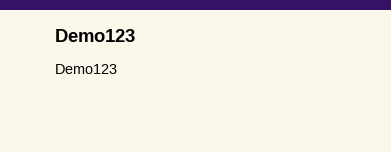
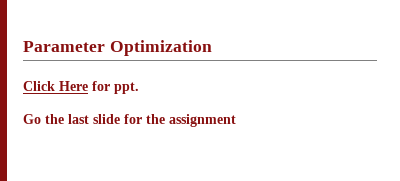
[55,29,135,42] [55,64,117,74] Demo123 // Demo123 -> [23,40,212,56] [23,81,139,94] [23,114,236,127] Parameter Optimization // Click Here for ppt. // Go the last slide for the assignment

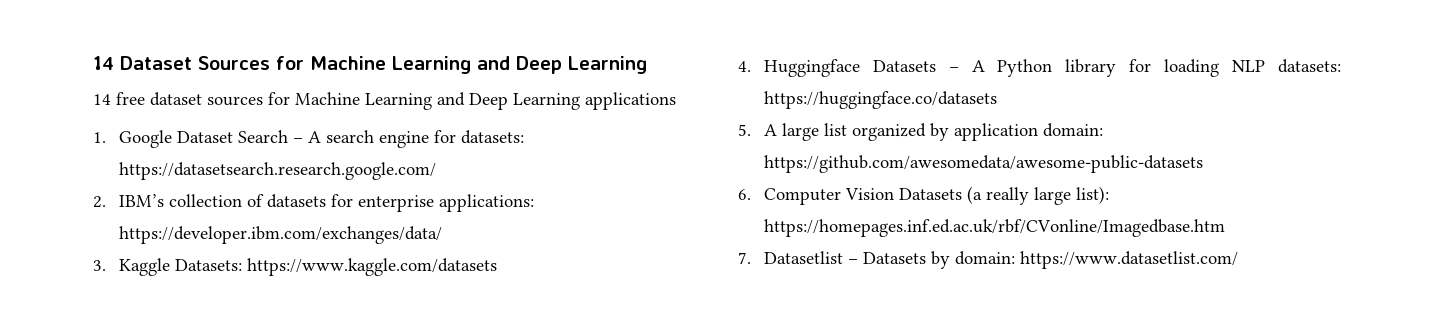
[23,40,212,56] [23,81,139,94] [23,114,236,127] Parameter Optimization // Click Here for ppt. // Go the last slide for the assignment -> [93,56,647,74] [93,92,676,110] [93,130,524,148] [118,162,436,180] [93,194,534,212] [118,226,442,244] [93,258,497,276] [738,59,1341,77] [763,91,997,109] [738,123,1103,141] [763,155,1203,173] [738,186,1109,205] [763,219,1225,237] [738,251,1238,269] 14 Dataset Sources for Machine Learning and Deep Learning // 14 free dataset sources for Machine Learning and Deep Learning applications // 1. Google Dataset Search – A search engine for datasets: https://datasetsearch.research.google.com/ // 2. IBM’s collection of datasets for enterprise applications: https://developer.ibm.com/exchanges/data/ // 3. Kaggle Datasets: https://www.kaggle.com/datasets // 4. Huggingface Datasets – A Python library for loading NLP datasets: https://huggingface.co/datasets // 5. A large list organized by application domain: https://github.com/awesomedata/awesome-public-datasets // 6. Computer Vision Datasets (a really large list): https://homepages.inf.ed.ac.uk/rbf/CVonline/Imagedbase.htm // 7. Datasetlist – Datasets by domain: https://www.datasetlist.com/

